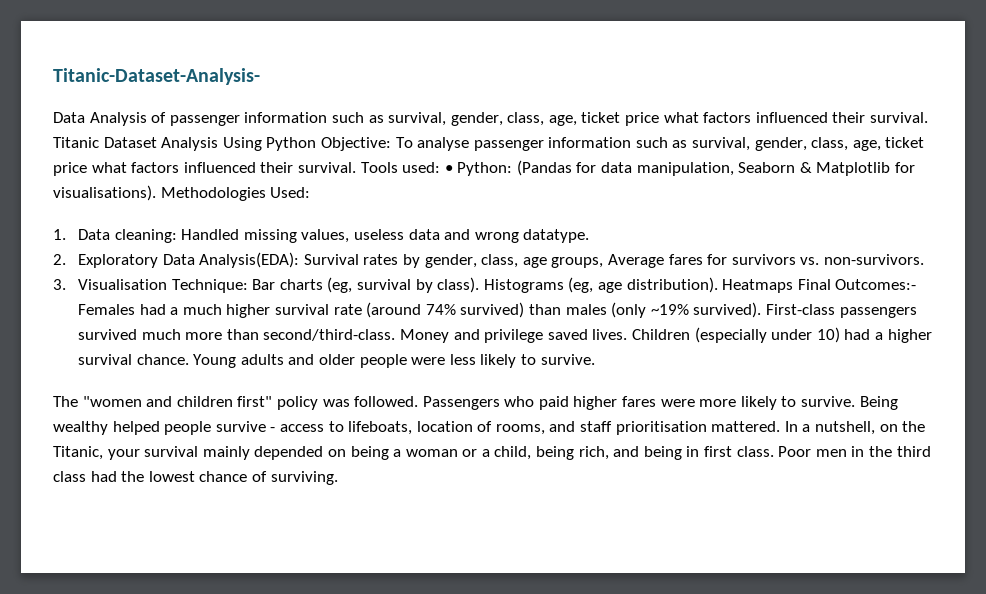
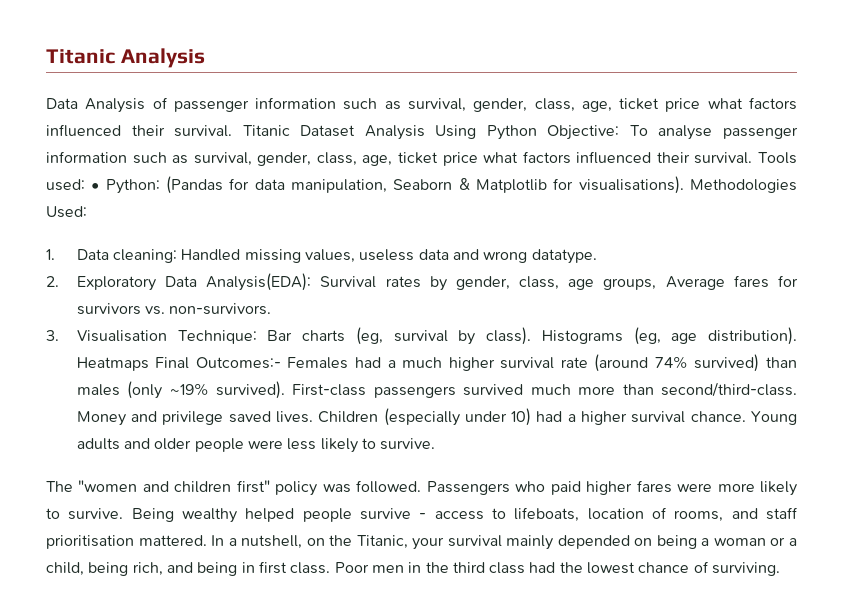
[53,68,260,85] Titanic-Dataset-Analysis- -> [46,48,205,68] Titanic Analysis

